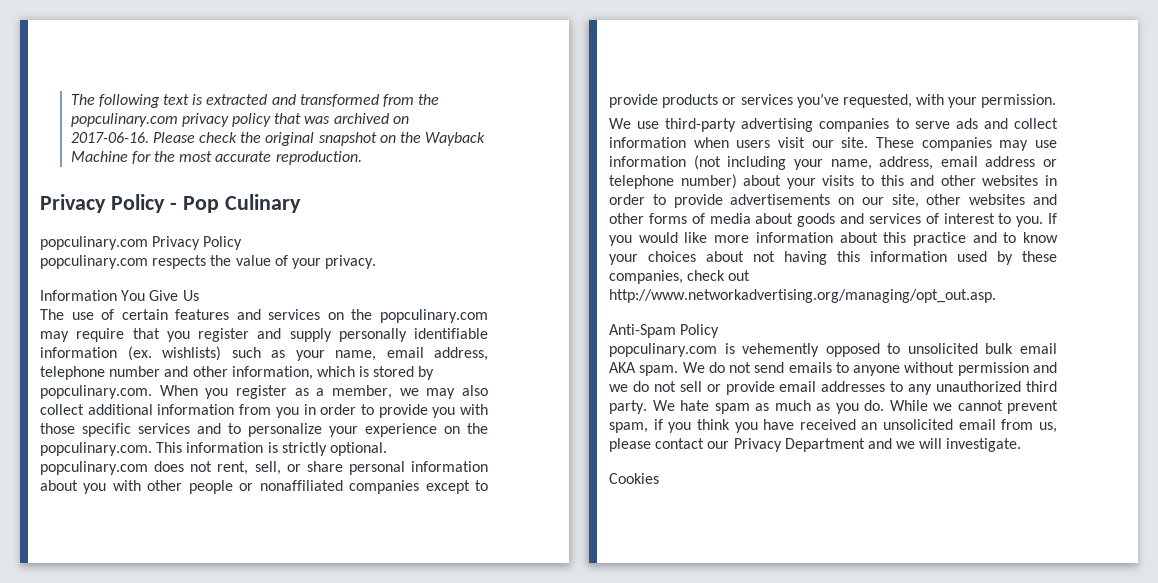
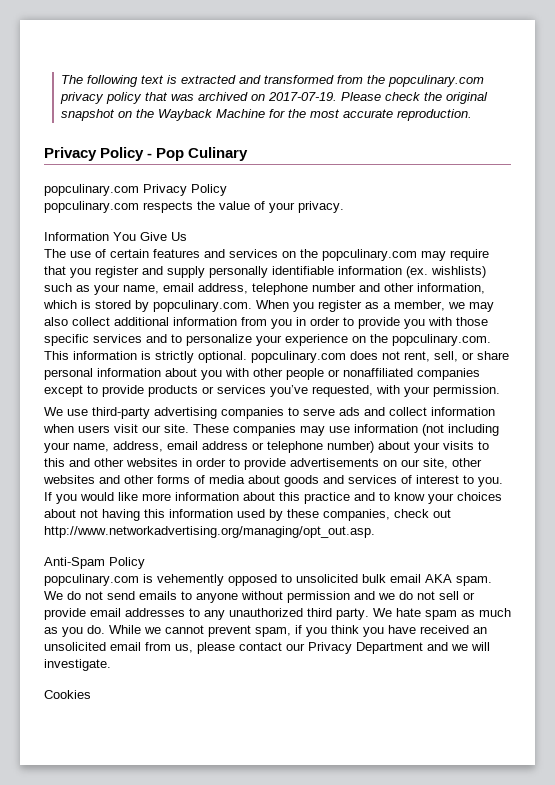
[70,132,149,143] 2017-06-16. -> [267,92,337,101] 2017-07-19.

